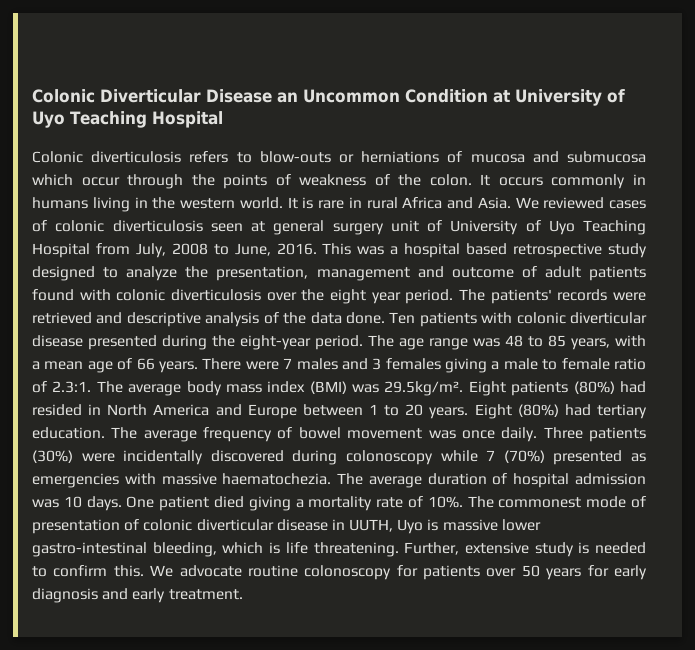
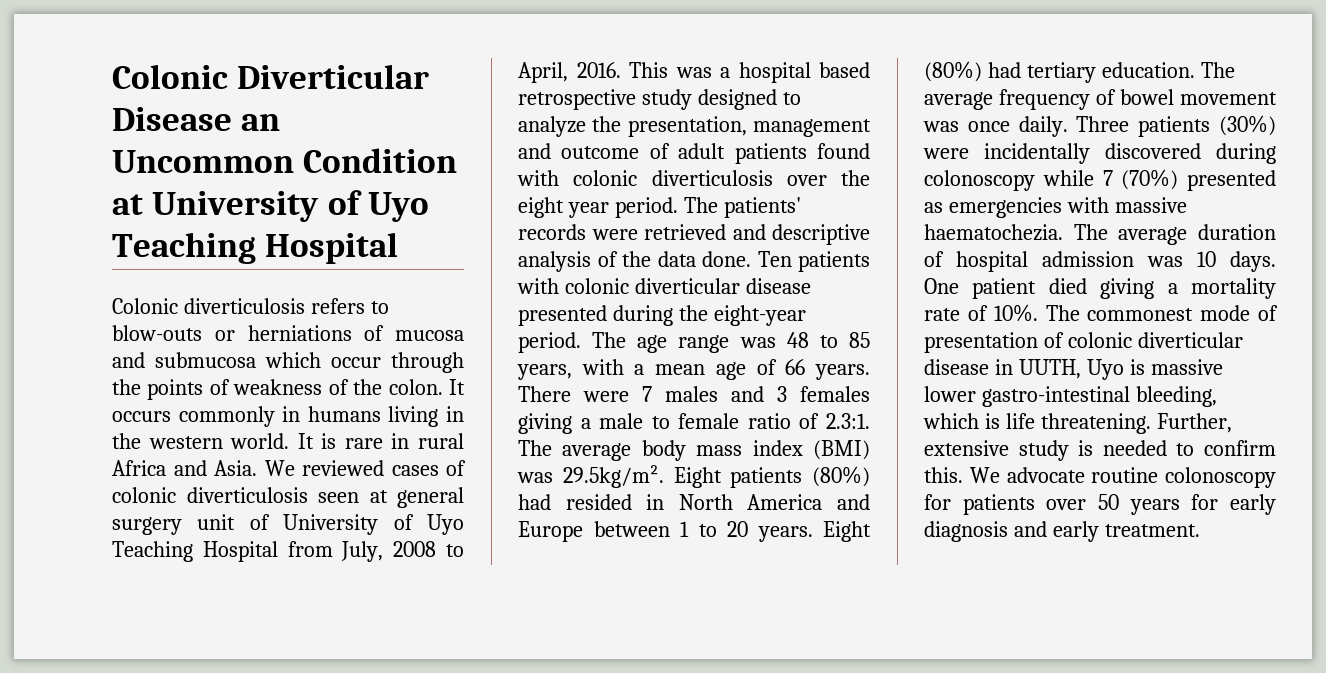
[234,243,271,256] June, -> [518,62,568,83] April,

